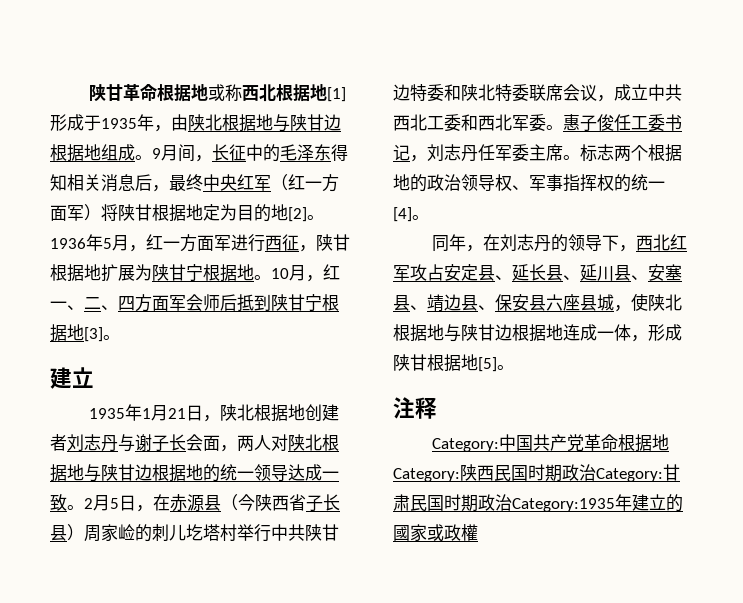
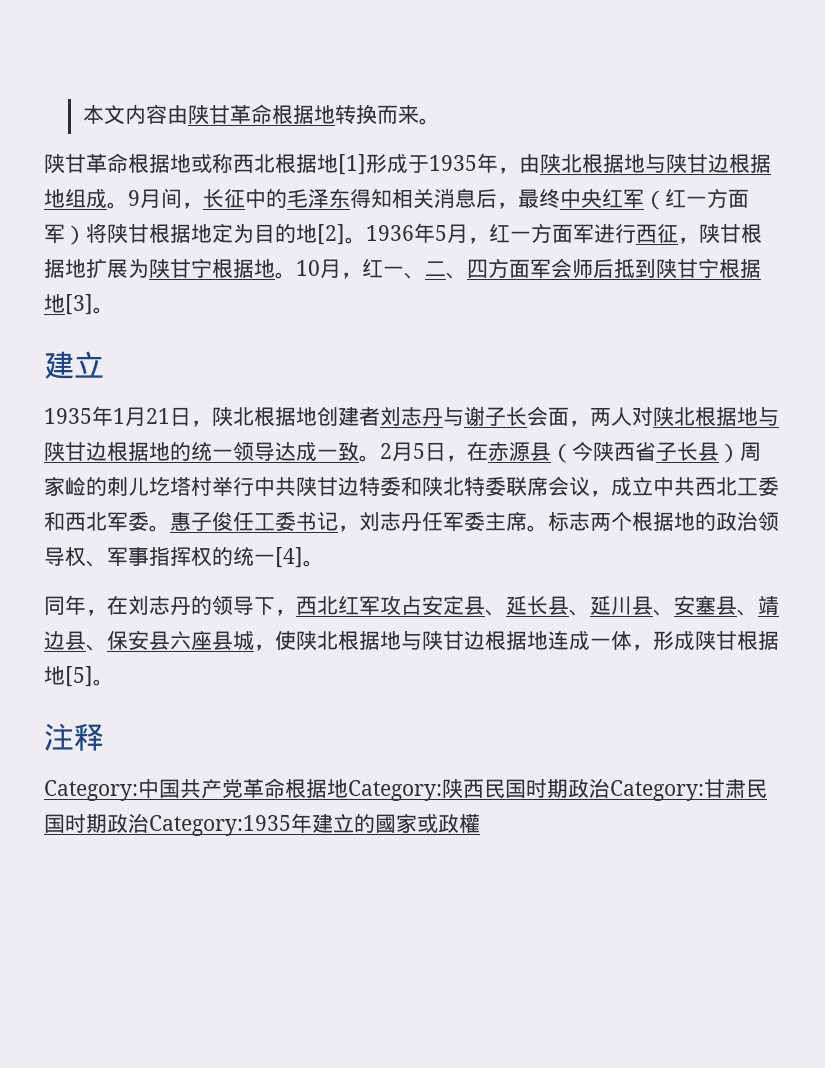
(89, 93) none -> [82,104,440,125] 本文内容由陕甘革命根据地转换而来。 //

